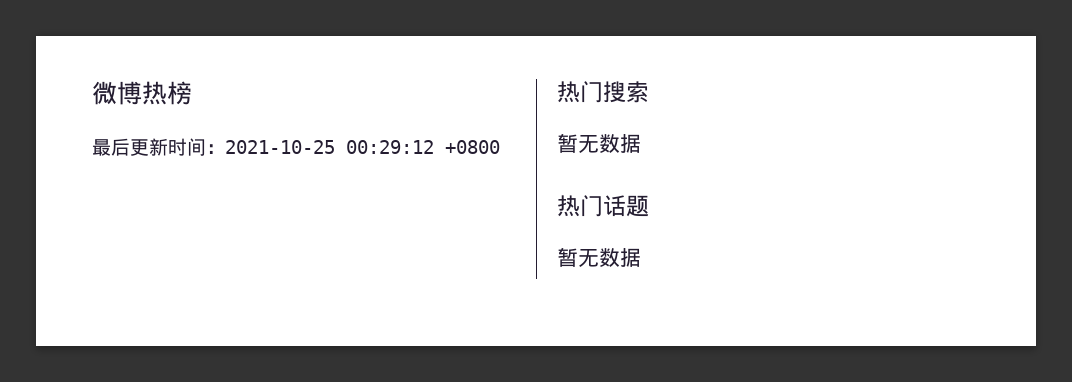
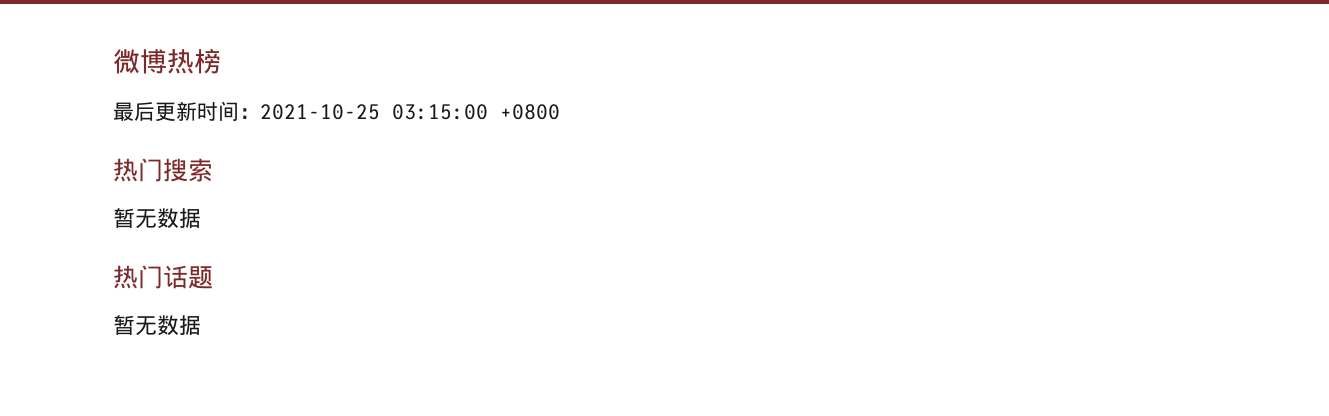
[346,140,434,154] 00:29:12 -> [392,104,488,120] 03:15:00

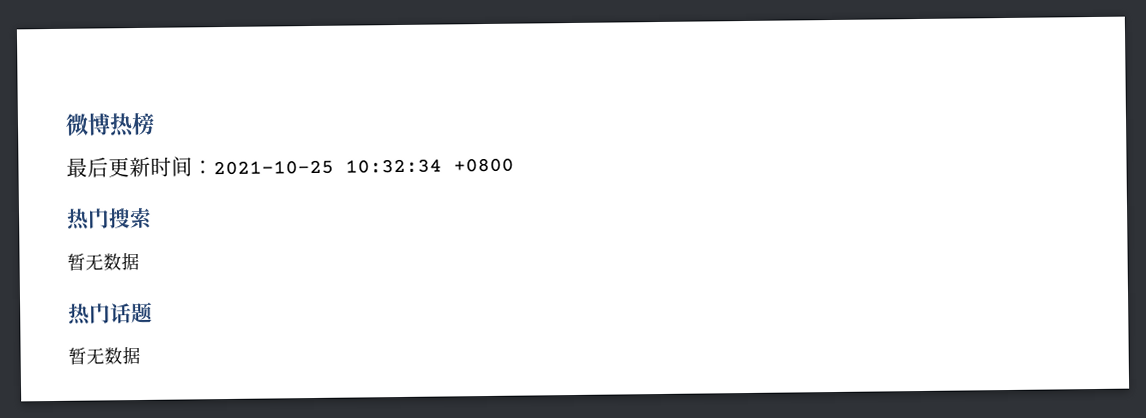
[392,104,488,120] 03:15:00 -> [345,158,442,174] 10:32:34

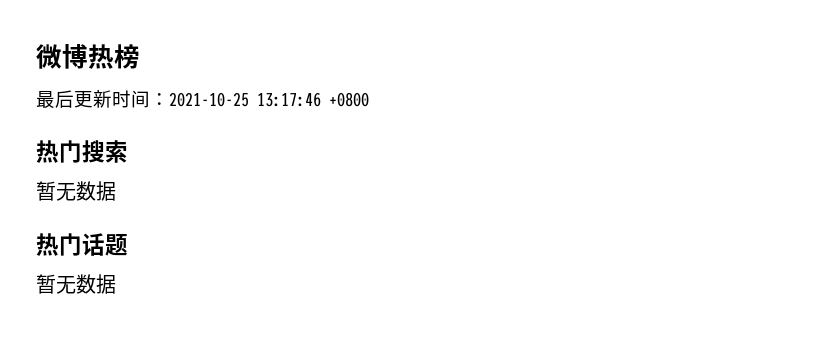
[345,158,442,174] 10:32:34 -> [257,92,321,107] 13:17:46

